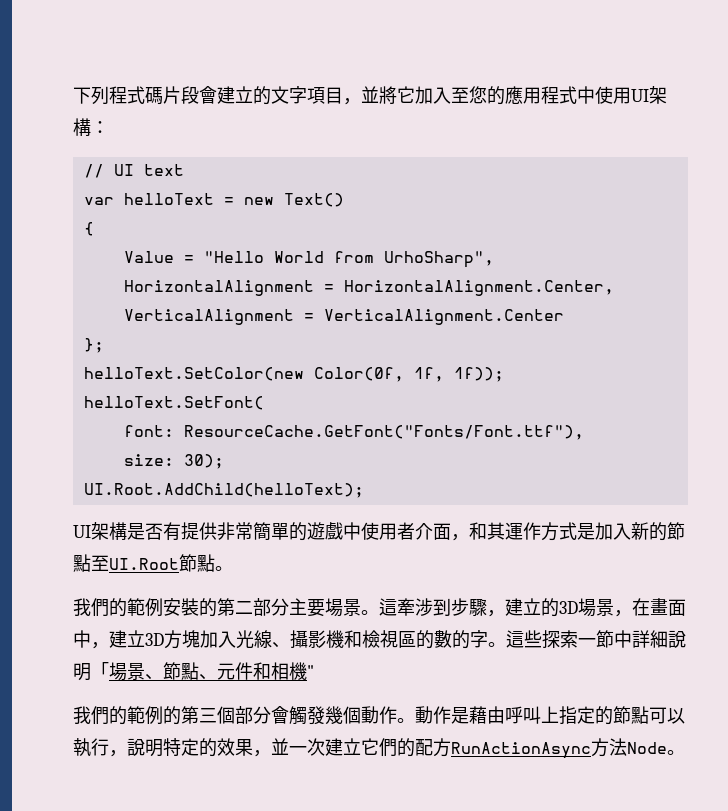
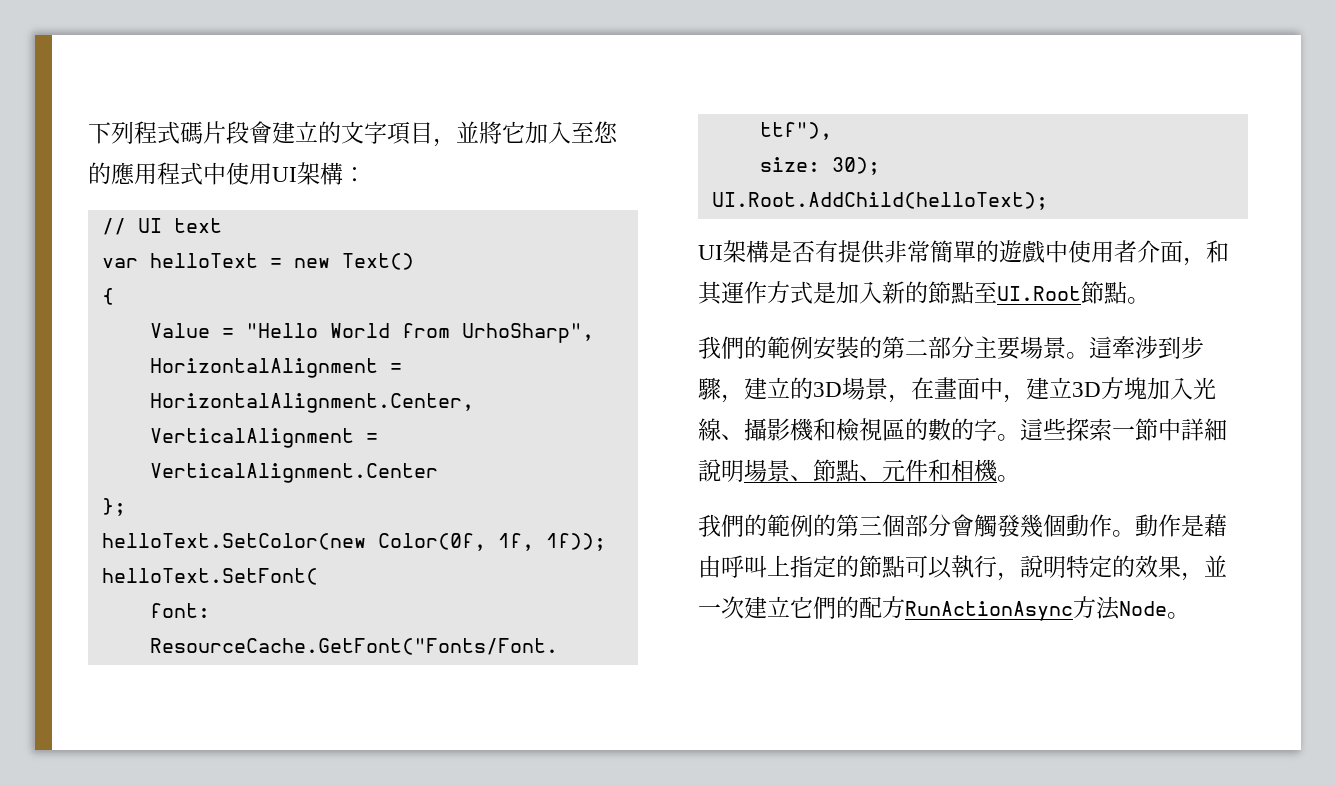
[91,662,109,678] 「 -> (744, 471) none
[307,665,314,678] " -> [997,475,1020,482] 。

